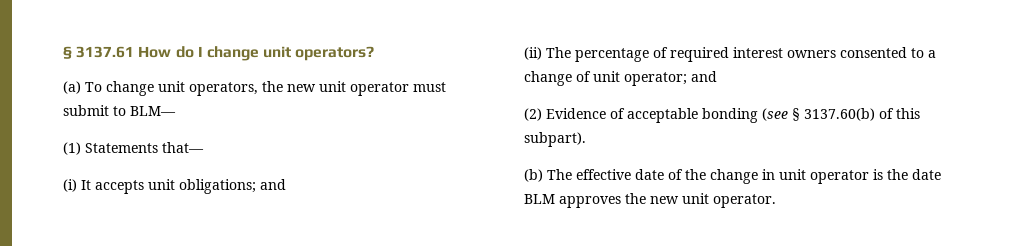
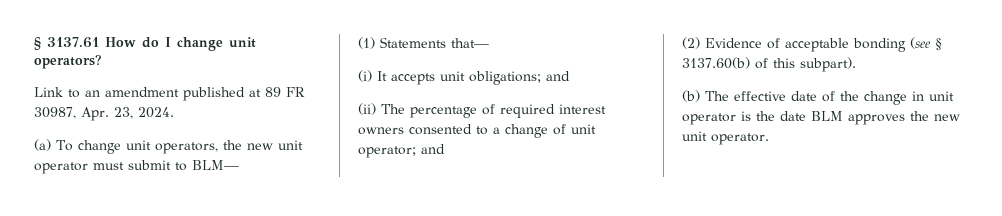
(375, 53) none -> [34,87,305,101] [34,107,174,121] // Link to an amendment published at 89 FR 30987, Apr. 23, 2024.

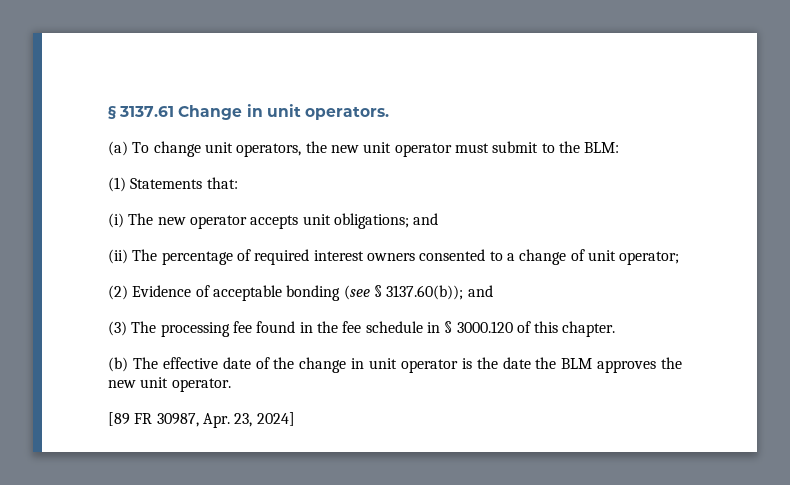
[105,37,256,51] [34,55,102,69] [34,87,305,101] [34,107,174,121] How do I change unit operators? // Link to an amendment published at 89 FR 30987, Apr. 23, 2024. -> [178,104,389,120] Change in unit operators.
[192,160,239,170] BLM— -> [558,141,620,153] the BLM:
[451,38,489,48] that— -> [206,177,238,189] that:
[377,71,387,81] It -> [128,213,247,229] The new operator
[421,144,445,154] and -> (680, 258) none
[682,57,750,69] 3137.60(b) -> [386,285,493,300] [108,321,513,337] 3137.60(b)); and // (3) The processing fee found in the fee schedule in § 3000.120
[800,57,856,72] subpart). -> [562,321,616,337] chapter.
(806, 116) none -> [535,357,557,369] the
(769, 139) none -> [108,412,295,428] // [89 FR 30987, Apr. 23, 2024]

